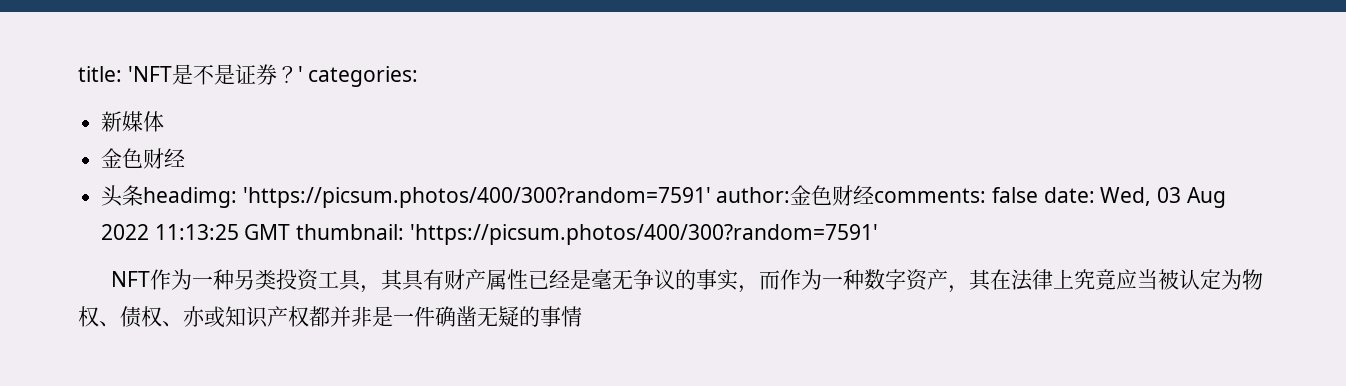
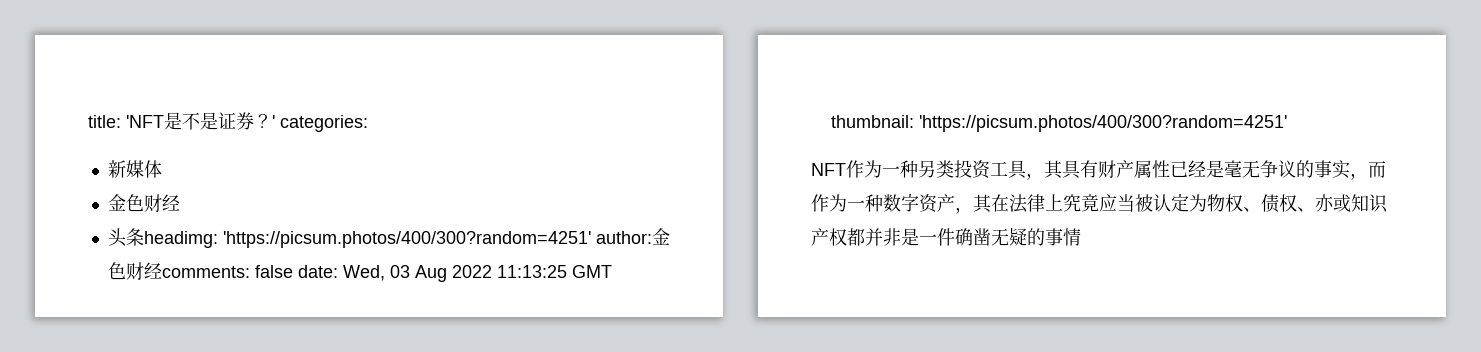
[242,187,711,208] 'https://picsum.photos/400/300?random=7591' -> [222,231,591,248] 'https://picsum.photos/400/300?random=4251'
[409,224,878,245] 'https://picsum.photos/400/300?random=7591' -> [918,115,1287,132] 'https://picsum.photos/400/300?random=4251'

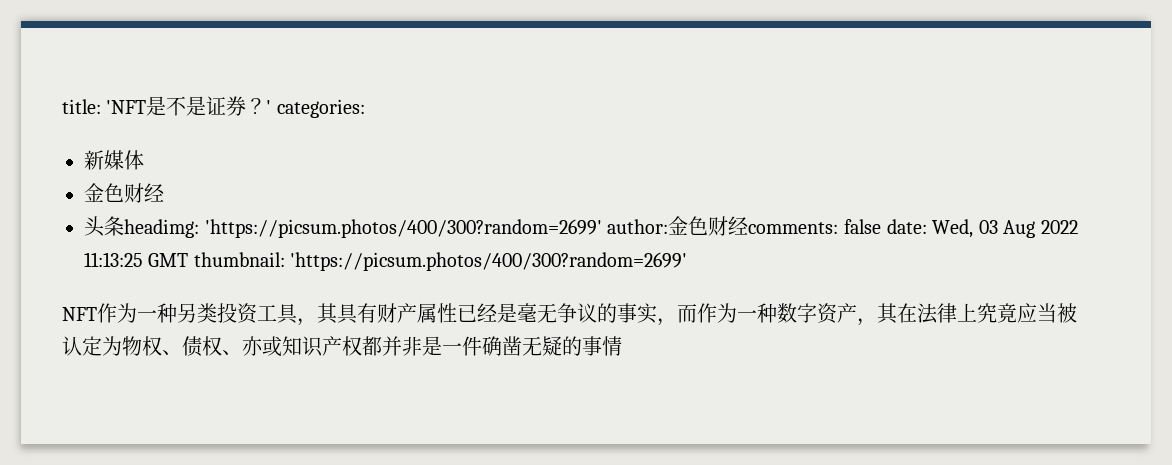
[222,231,591,248] 'https://picsum.photos/400/300?random=4251' -> [204,219,602,238] 'https://picsum.photos/400/300?random=2699'
[918,115,1287,132] 'https://picsum.photos/400/300?random=4251' -> [290,252,688,271] 'https://picsum.photos/400/300?random=2699'

